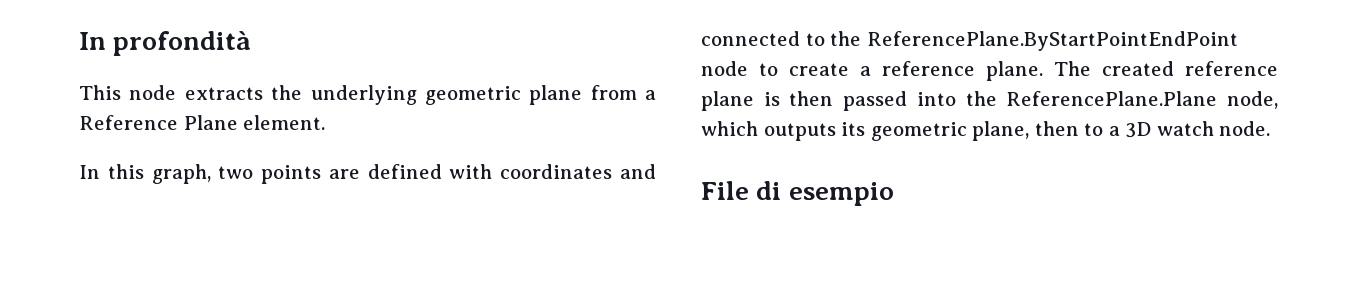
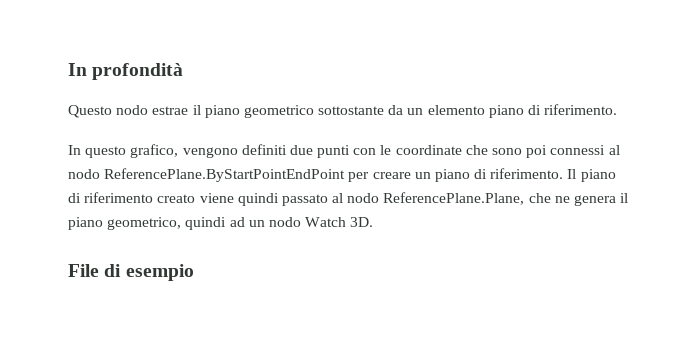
[79,85,656,105] [79,115,326,130] [79,164,656,184] [701,31,1238,51] [701,61,1278,81] [701,91,1278,111] [701,121,1271,141] This node extracts the underlying geometric plane from a Reference Plane element. // In this graph, two points are defined with coordinates and connected to the ReferencePlane.ByStartPointEndPoint node to create a reference plane. The created reference plane is then passed into the ReferencePlane.Plane node, which outputs its geometric plane, then to a 3D watch node. -> [68,104,618,118] [68,144,620,158] [68,168,616,182] [68,192,629,206] [68,217,374,230] Questo nodo estrae il piano geometrico sottostante da un elemento piano di riferimento. // In questo grafico, vengono definiti due punti con le coordinate che sono poi connessi al nodo ReferencePlane.ByStartPointEndPoint per creare un piano di riferimento. Il piano di riferimento creato viene quindi passato al nodo ReferencePlane.Plane, che ne genera il piano geometrico, quindi ad un nodo Watch 3D.

